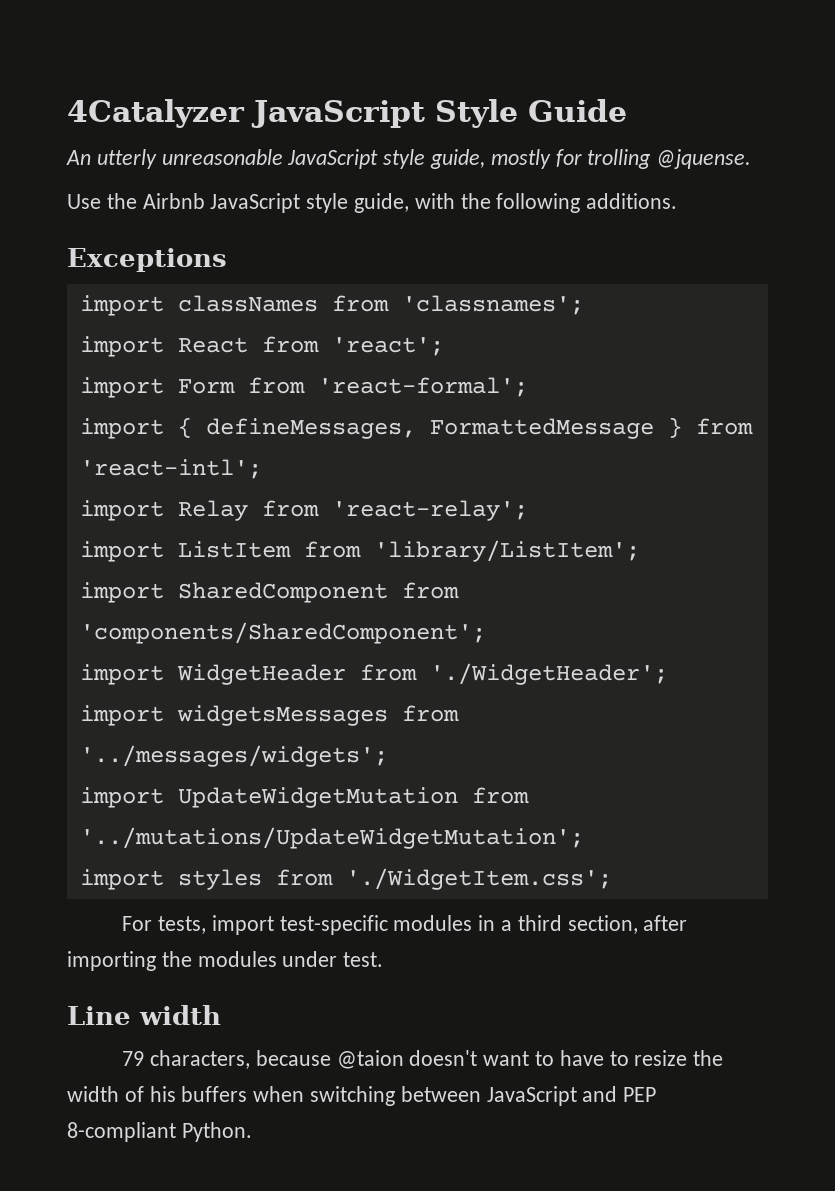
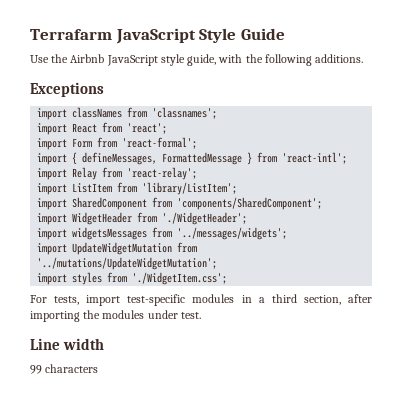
[67,99,245,128] 4Catalyzer -> [30,29,112,40] Terrafarm
[66,149,752,169] // An utterly unreasonable JavaScript style guide, mostly for trolling @jquense. -> (285, 34) none
[122,1050,724,1069] [67,1086,657,1106] [67,1122,252,1142] 79 characters, because @taion doesn't want to have to resize the width of his buffers when switching between JavaScript and PEP 8-compliant Python. -> [30,364,99,374] 99 characters

